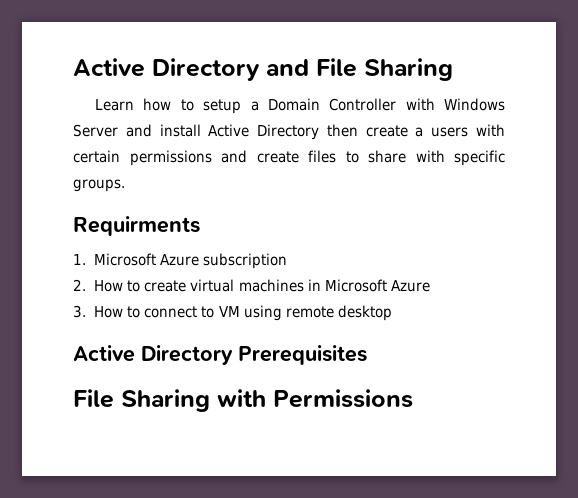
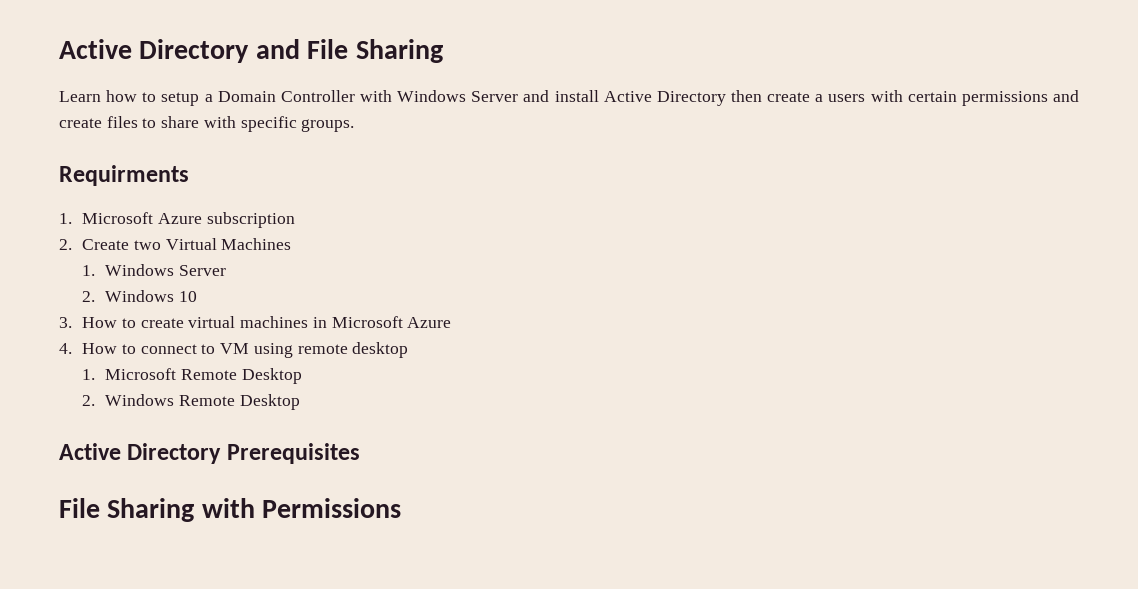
(86, 285) none -> [82,238,292,250] [82,264,227,276] [82,290,198,302] [59,317,72,328] Create two Virtual Machines // 1. Windows Server // 2. Windows 10 // 3.
[73,305,86,318] 3. -> [59,343,72,354] 4.
(392, 313) none -> [82,368,302,384] [82,394,300,410] // 1. Microsoft Remote Desktop // 2. Windows Remote Desktop

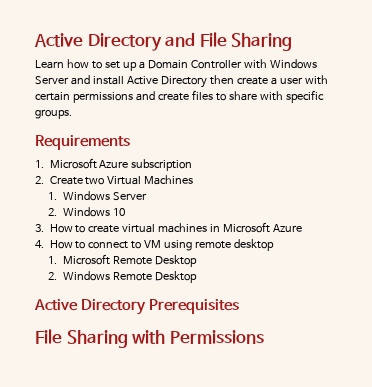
[161,92,200,106] setup -> [104,61,137,71] set up
[828,94,866,102] users -> [279,77,303,84] user
[59,165,189,186] Requirments -> [35,135,130,150] Requirements

